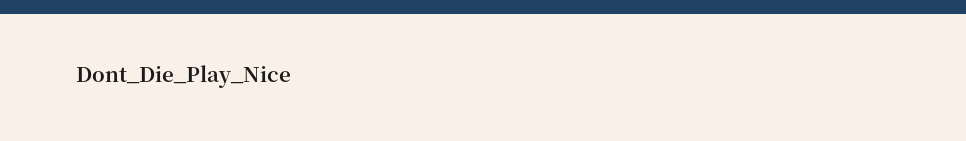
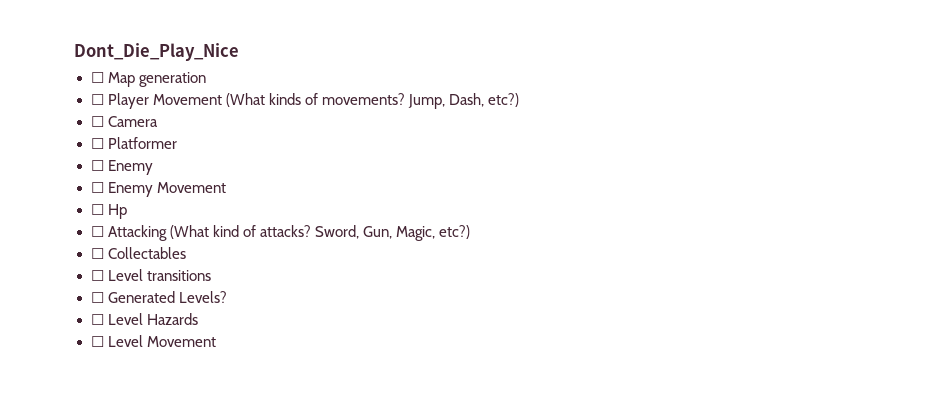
(291, 76) none -> [90,72,206,87] [90,93,519,109] [90,116,158,127] [90,137,177,149] [90,160,153,175] [90,182,226,197] [90,204,127,219] [90,225,470,241] [90,247,186,259] [90,269,211,281] [90,291,227,303] [90,313,198,325] [90,335,216,347] // ☐ Map generation // ☐ Player Movement (What kinds of movements? Jump, Dash, etc?) // ☐ Camera // ☐ Platformer // ☐ Enemy // ☐ Enemy Movement // ☐ Hp // ☐ Attacking (What kind of attacks? Sword, Gun, Magic, etc?) // ☐ Collectables // ☐ Level transitions // ☐ Generated Levels? // ☐ Level Hazards // ☐ Level Movement

